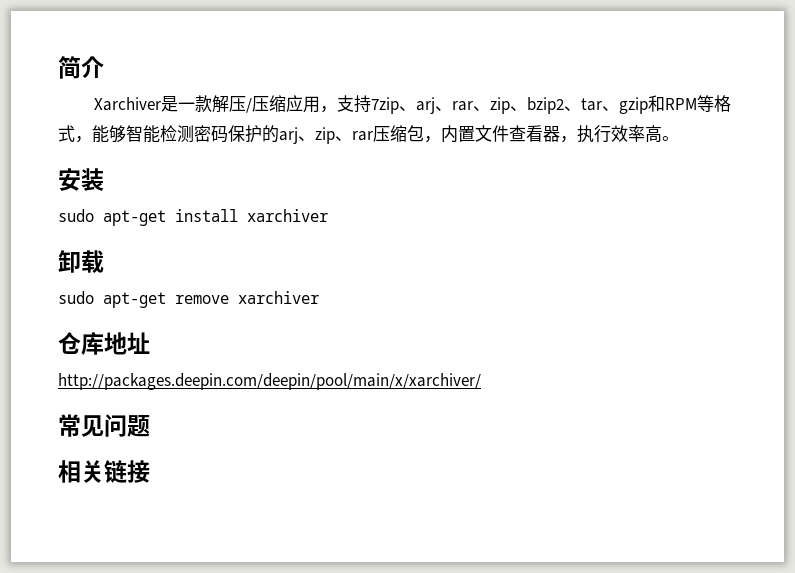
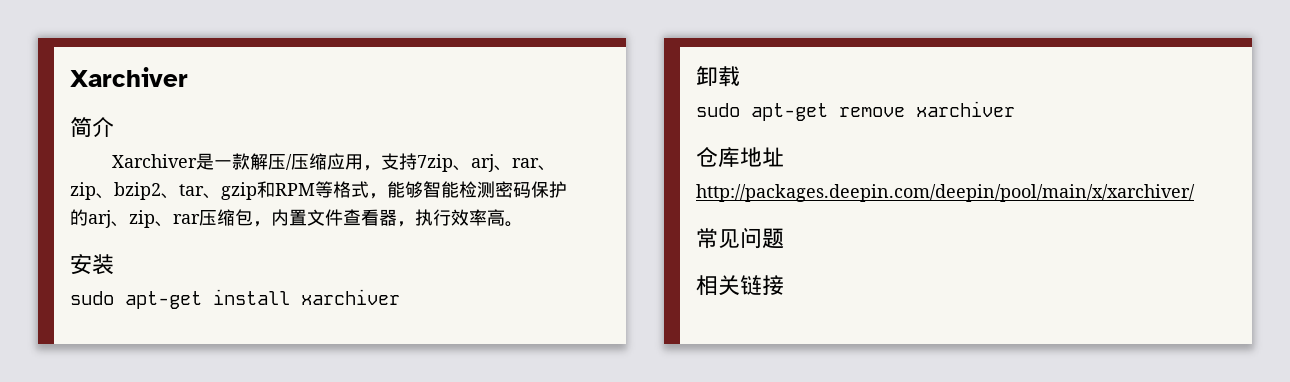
(58, 67) none -> [70,67,188,87] Xarchiver //

